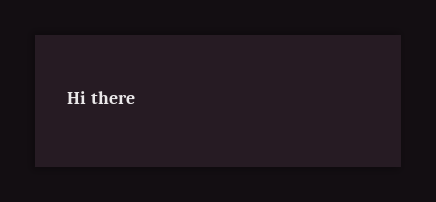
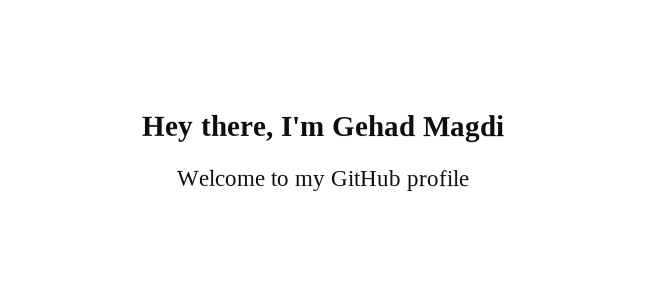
[67,91,135,104] Hi there -> [142,114,505,143] [175,169,470,192] Hey there, I'm Gehad Magdi // Welcome to my GitHub profile

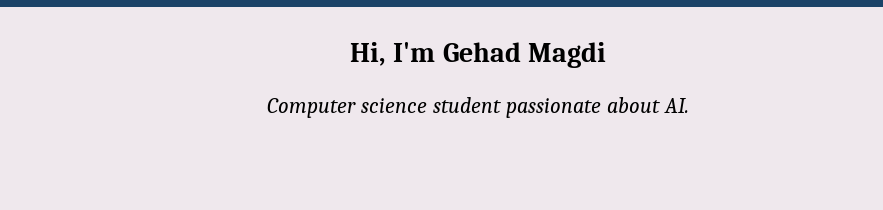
[142,114,275,142] Hey there, -> [349,42,386,66] Hi,
[175,169,470,192] Welcome to my GitHub profile -> [267,97,689,118] Computer science student passionate about AI.

